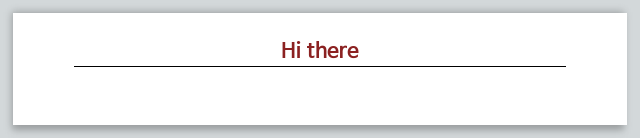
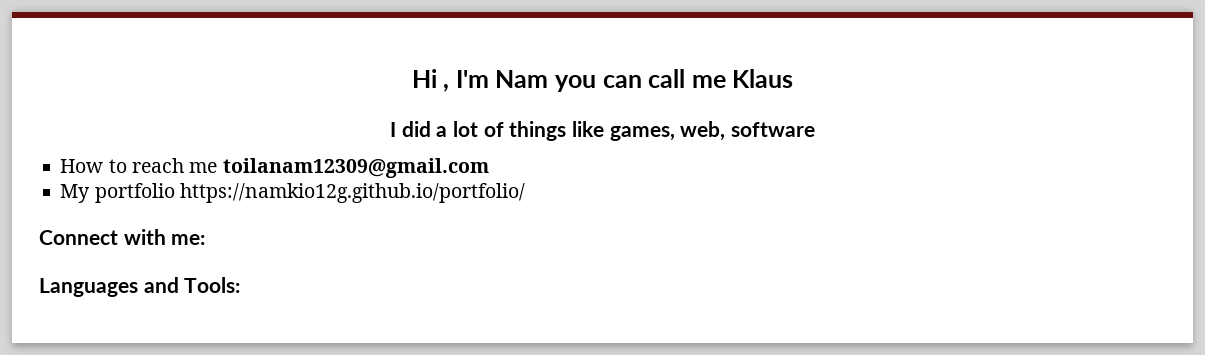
[306,41,359,59] there -> [443,69,794,92] [389,121,816,141] [60,158,489,178] [60,183,525,203] [39,229,206,245] [39,277,241,297] , I'm Nam you can call me Klaus // I did a lot of things like games, web, software // How to reach me toilanam12309@gmail.com // My portfolio https://namkio12g.github.io/portfolio/ // Connect with me: // Languages and Tools:

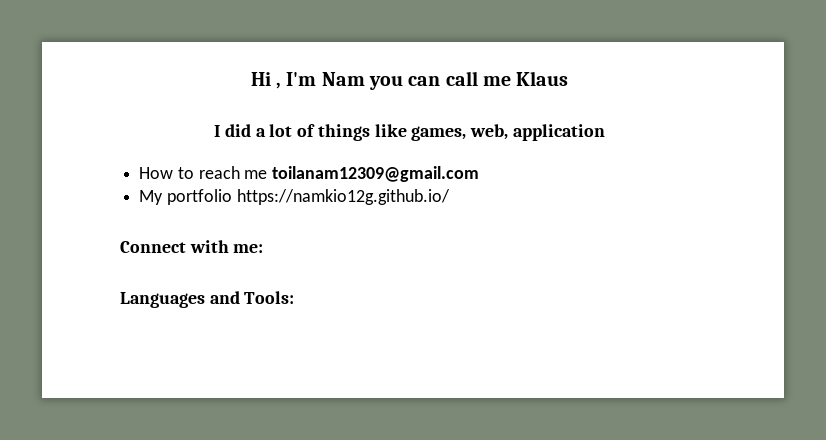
[731,122,816,137] software -> [512,124,605,141] application
[179,183,525,203] https://namkio12g.github.io/portfolio/ -> [236,189,450,205] https://namkio12g.github.io/

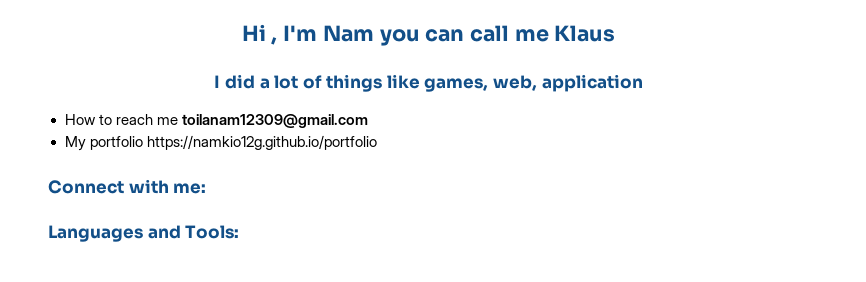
[236,189,450,205] https://namkio12g.github.io/ -> [146,135,377,150] https://namkio12g.github.io/portfolio

